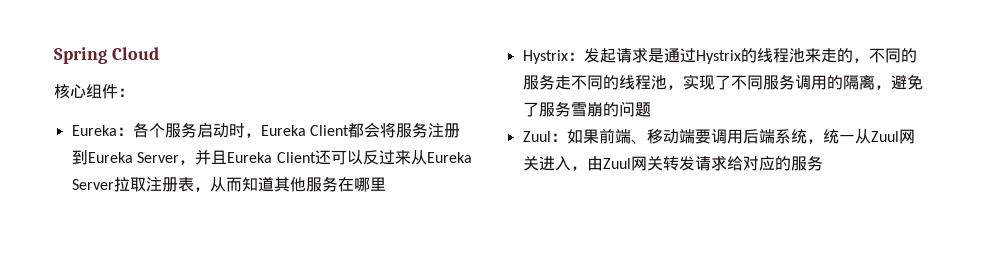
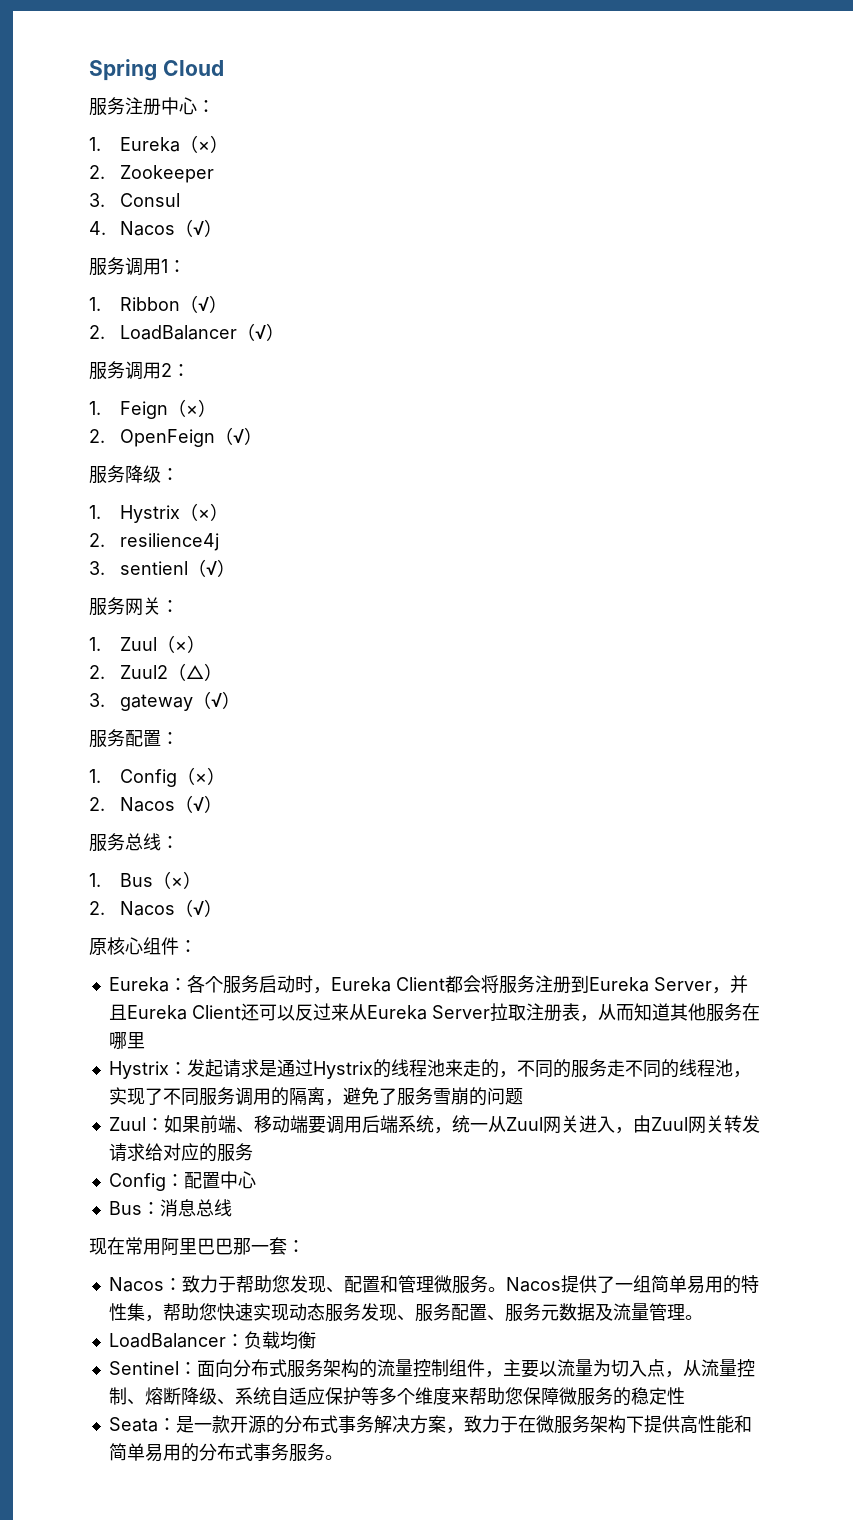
(159, 53) none -> [89,97,215,116] [89,135,228,153] [89,165,214,183] [89,193,180,207] [89,219,222,237] [89,257,186,276] [89,295,227,313] [89,323,284,341] [89,361,190,380] [89,399,216,419] [89,427,262,447] [89,465,179,484] [89,503,228,523] [89,533,219,551] [89,559,235,577] [89,597,179,616] [89,635,205,653] [89,663,222,681] [89,691,240,711] [89,729,179,748] [89,767,225,787] [89,795,222,813] [89,833,179,852] [89,871,201,889] [89,899,222,917] [89,938,107,955] 服务注册中心： // 1. Eureka（×） // 2. Zookeeper // 3. Consul // 4. Nacos（√） // 服务调用1： // 1. Ribbon（√） // 2. LoadBalancer（√） // 服务调用2： // 1. Feign（×） // 2. OpenFeign（√） // 服务降级： // 1. Hystrix（×） // 2. resilience4j // 3. sentienl（√） // 服务网关： // 1. Zuul（×） // 2. Zuul2（△） // 3. gateway（√） // 服务配置： // 1. Config（×） // 2. Nacos（√） // 服务总线： // 1. Bus（×） // 2. Nacos（√） // 原
(823, 163) none -> [108,1171,256,1191] [108,1199,232,1217] [89,1237,305,1256] [108,1275,759,1294] [108,1303,703,1322] [108,1331,316,1350] [108,1359,755,1378] [108,1387,685,1406] [108,1415,752,1434] [108,1443,343,1462] // Config：配置中心 // Bus：消息总线 // 现在常用阿里巴巴那一套： // Nacos：致力于帮助您发现、配置和管理微服务。Nacos提供了一组简单易用的特性集，帮助您快速实现动态服务发现、服务配置、服务元数据及流量管理。 // LoadBalancer：负载均衡 // Sentinel：面向分布式服务架构的流量控制组件，主要以流量为切入点，从流量控制、熔断降级、系统自适应保护等多个维度来帮助您保障微服务的稳定性 // Seata：是一款开源的分布式事务解决方案，致力于在微服务架构下提供高性能和简单易用的分布式事务服务。

